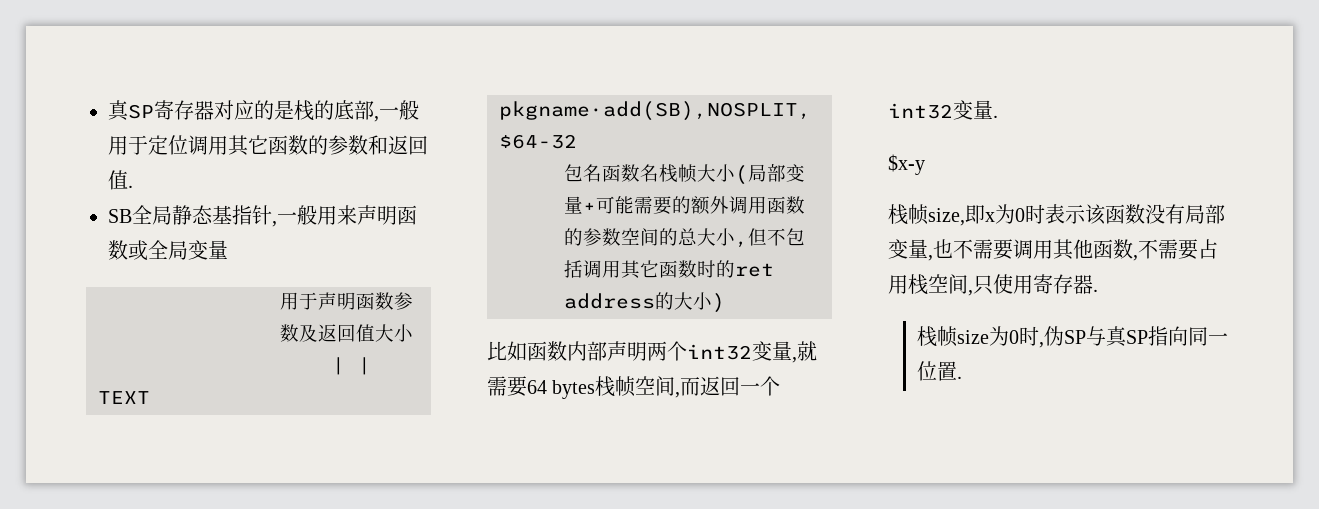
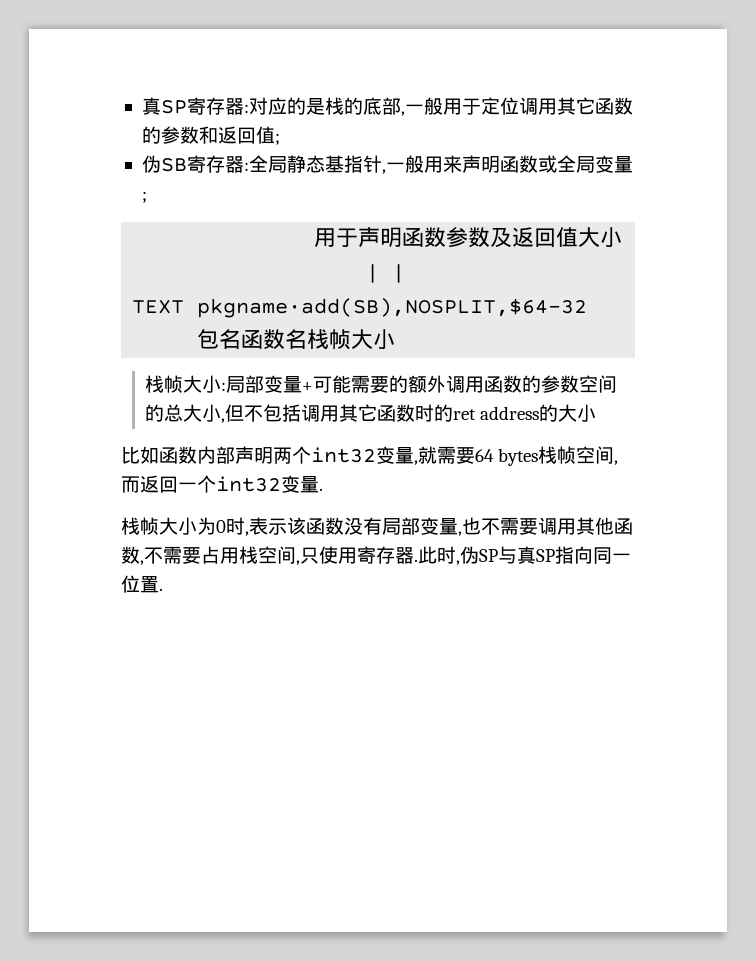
(214, 110) none -> [243,104,249,113] :
[128,185,133,188] [108,209,132,223] . // SB -> [274,133,280,145] [141,155,249,173] ; // 伪SB寄存器:
(228, 249) none -> [141,191,147,203] ;
[735,165,748,185] ( -> [144,375,226,393] // 栈帧大小:
[712,293,725,313] ) -> (597, 413) none
[888,154,925,175] [888,204,1045,226] // $x-y // 栈帧size,即x为0时 -> [121,517,249,536] // 栈帧大小为0时,
[917,326,1020,347] // 栈帧size为0 -> [418,546,437,564] 此

